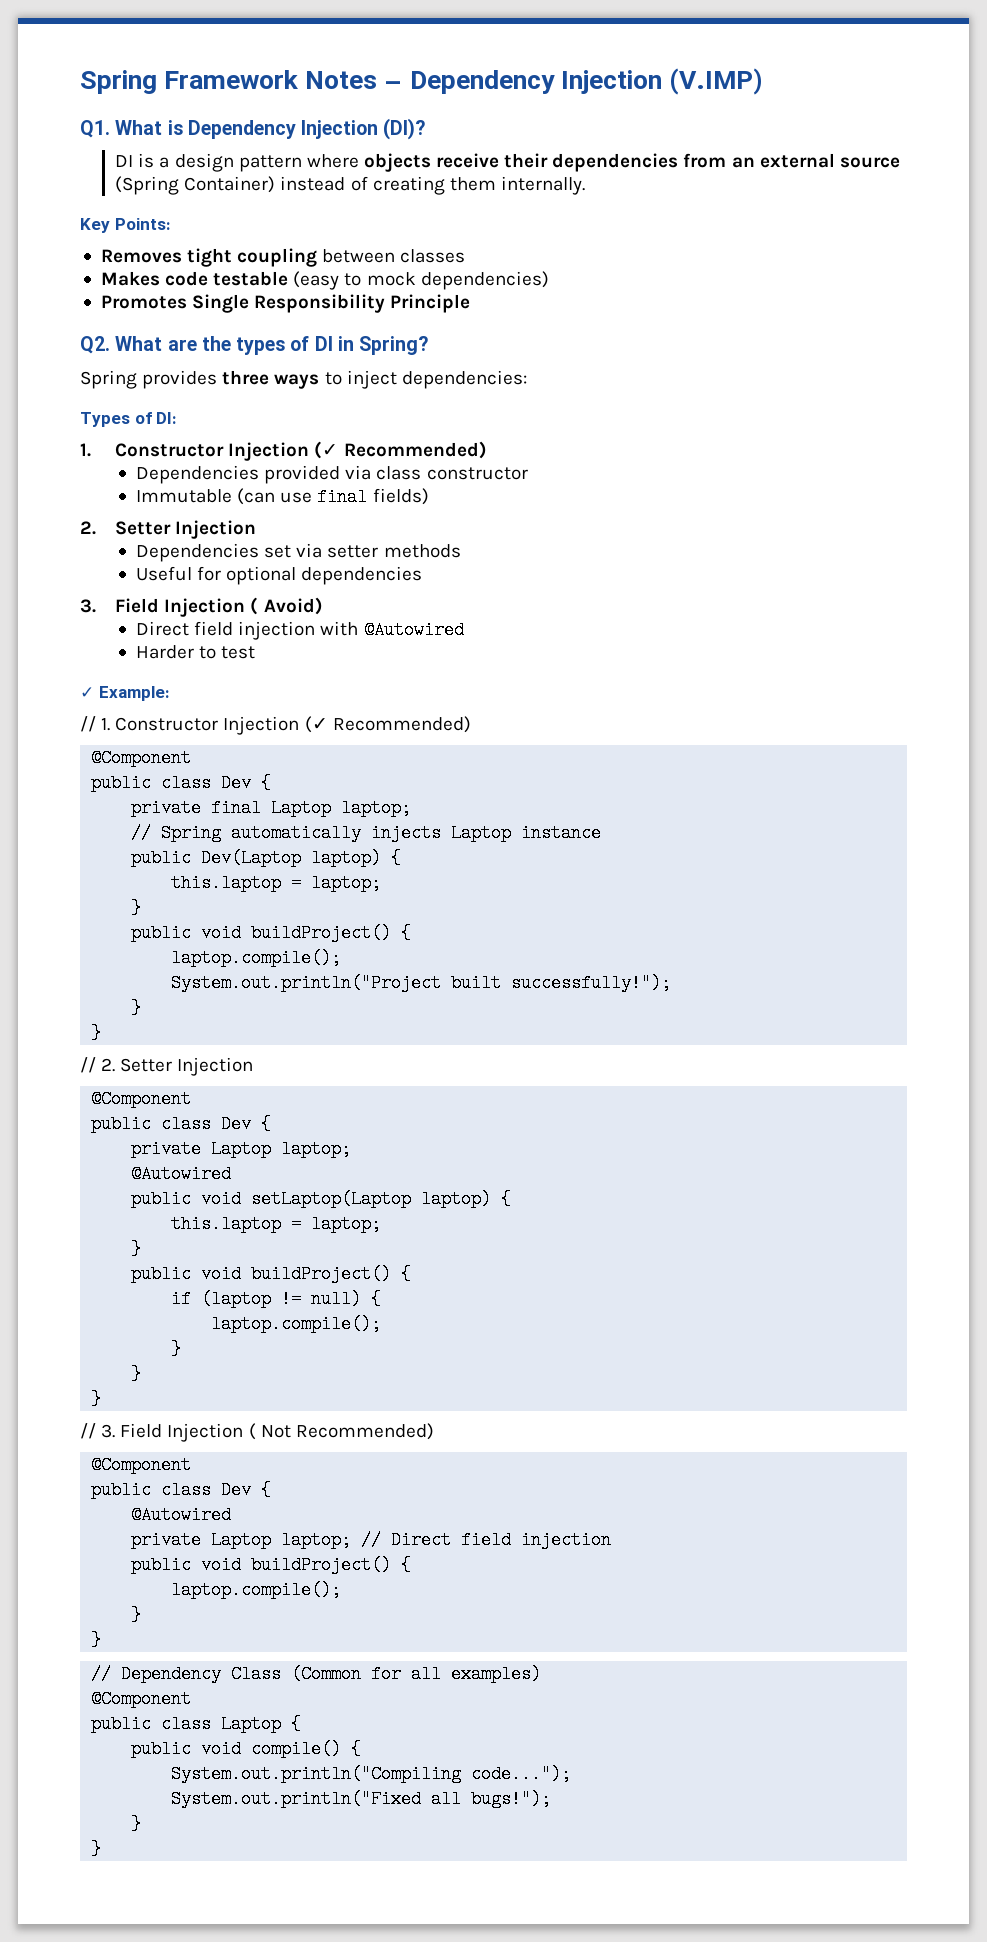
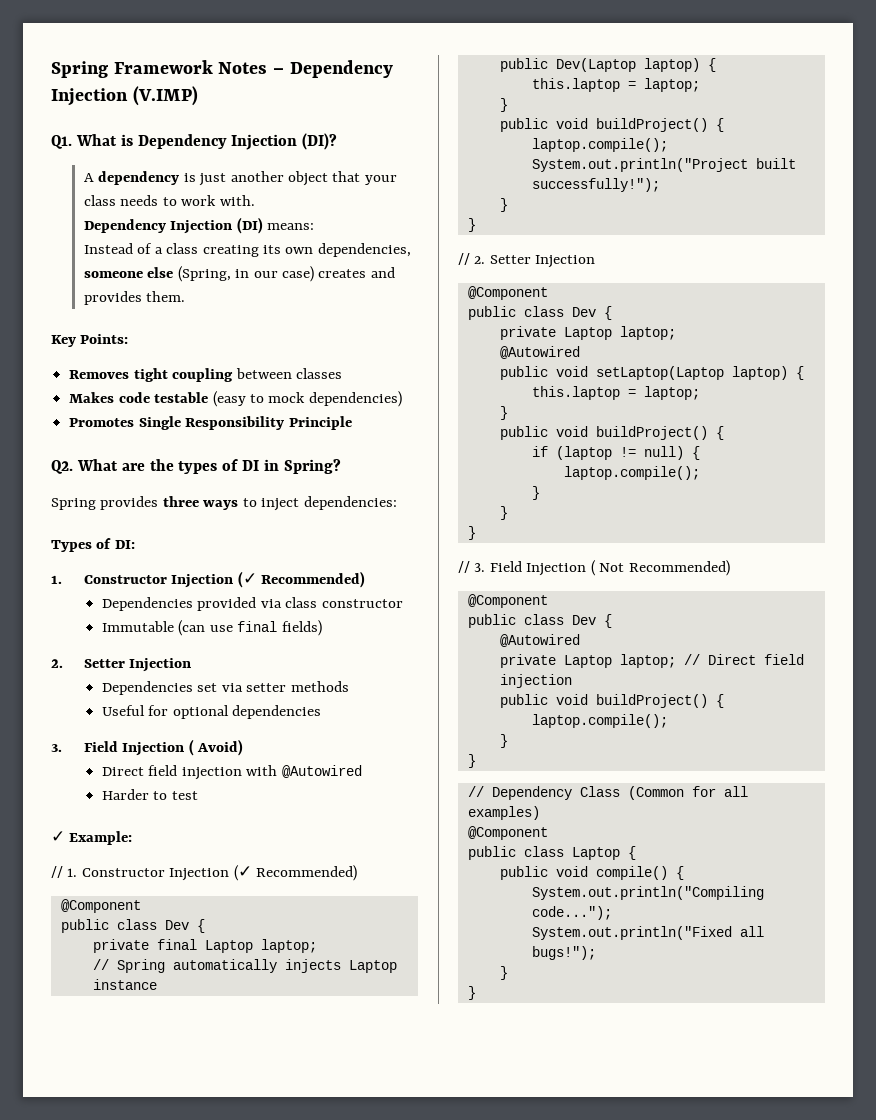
[115,153,900,172] [115,176,585,195] DI is a design pattern where objects receive their dependencies from an external source (Spring Container) instead of creating them internally. -> [83,171,397,186] [83,195,255,206] [83,217,315,234] [83,243,411,257] [83,266,395,282] [83,291,186,305] A dependency is just another object that your class needs to work with. // Dependency Injection (DI) means: // Instead of a class creating its own dependencies, someone else (Spring, in our case) creates and provides them.

